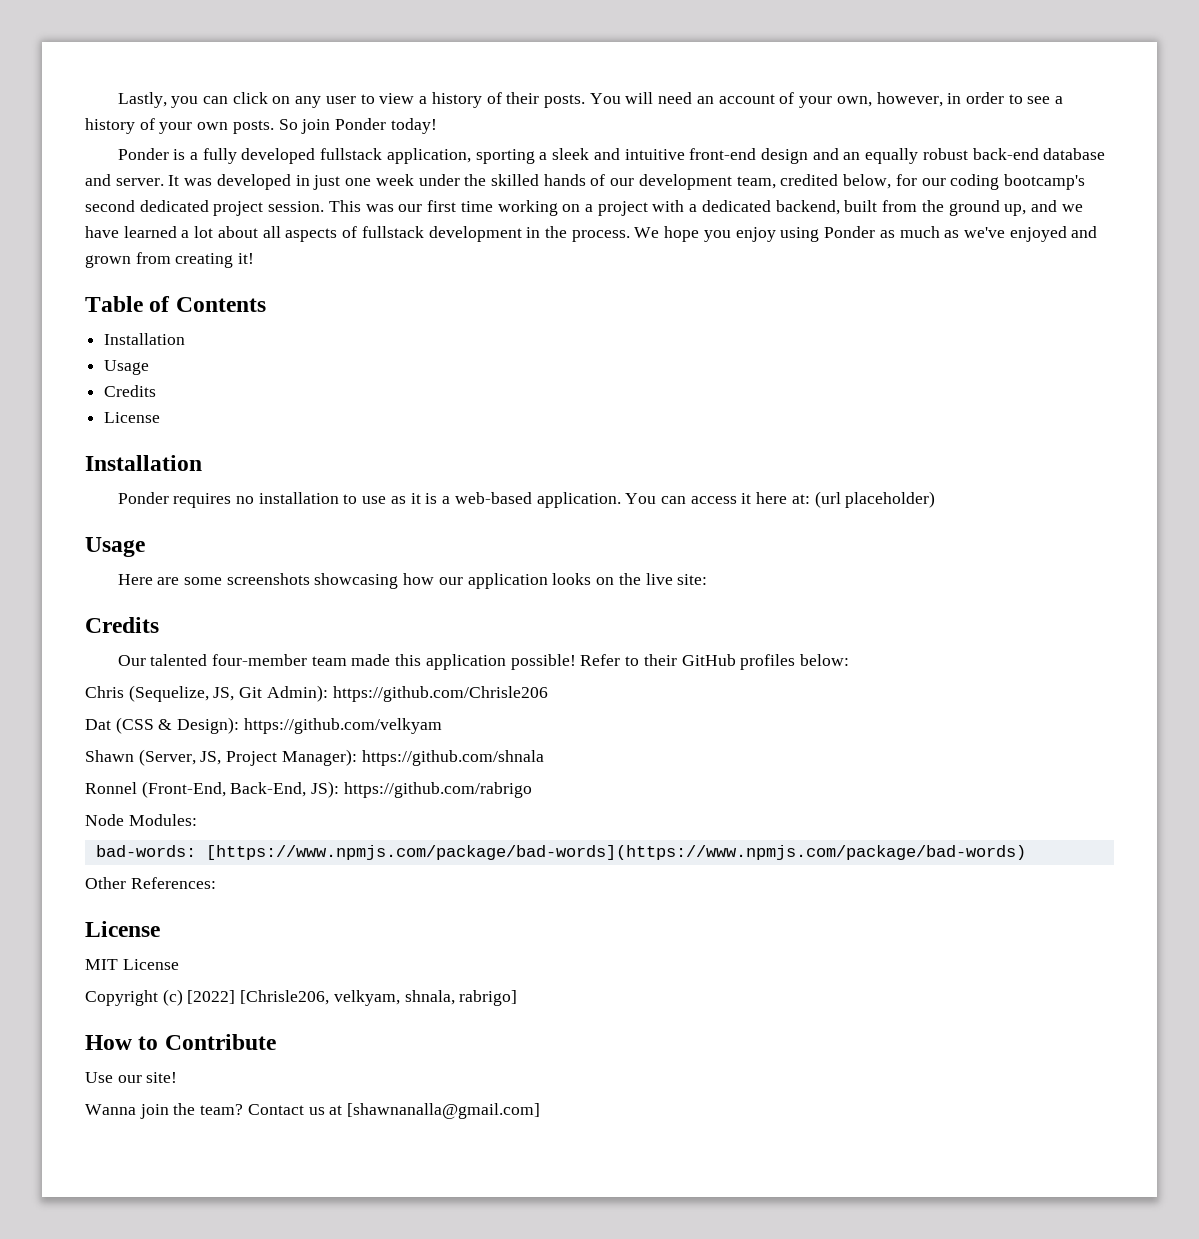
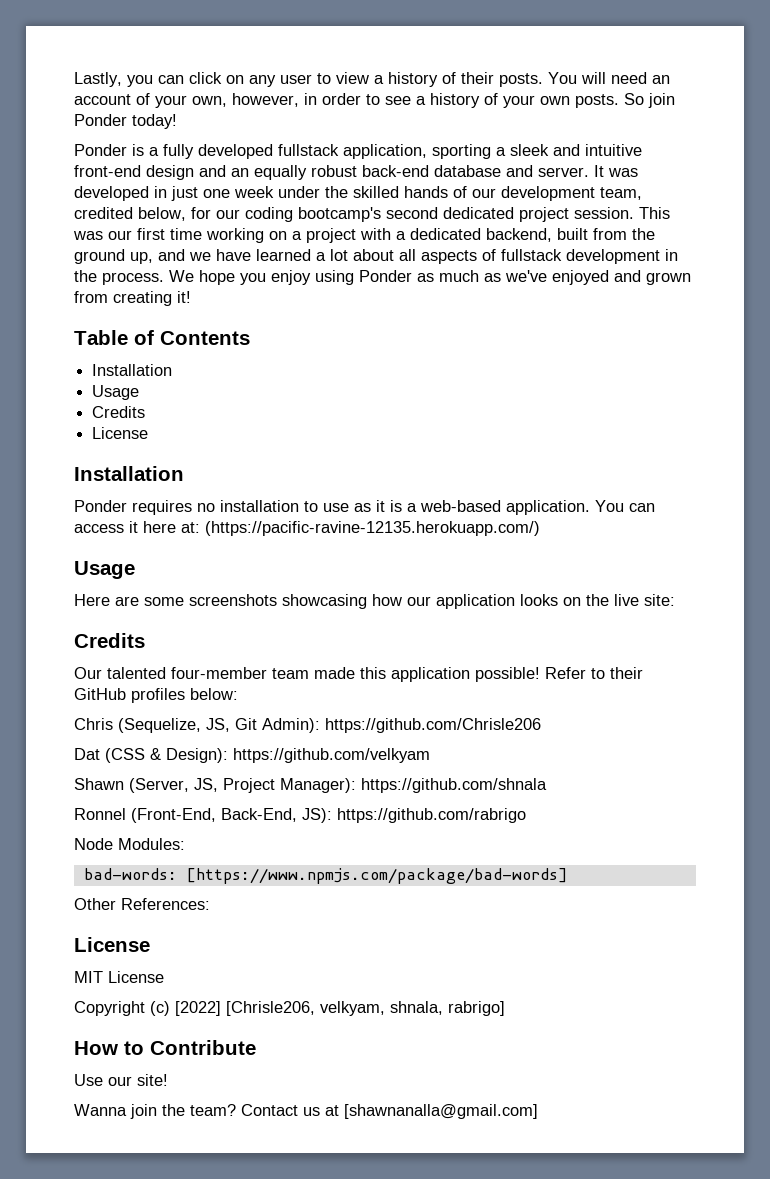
[814,491,936,508] (url placeholder) -> [205,521,540,536] (https://pacific-ravine-12135.herokuapp.com/)
[205,845,1026,860] [https://www.npmjs.com/package/bad-words](https://www.npmjs.com/package/bad-words) -> [185,868,568,884] [https://www.npmjs.com/package/bad-words]

